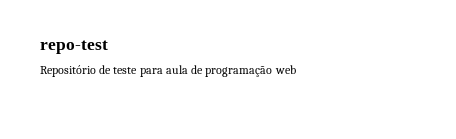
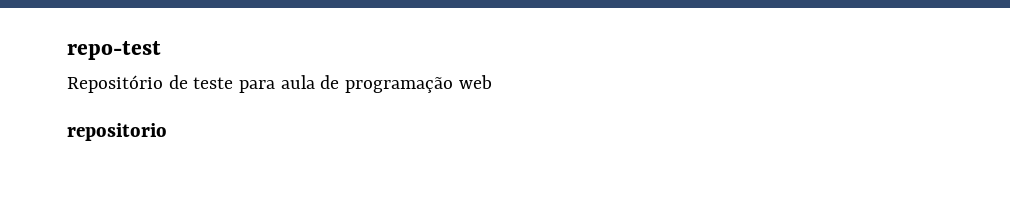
(296, 69) none -> [67,123,167,141] // repositorio

